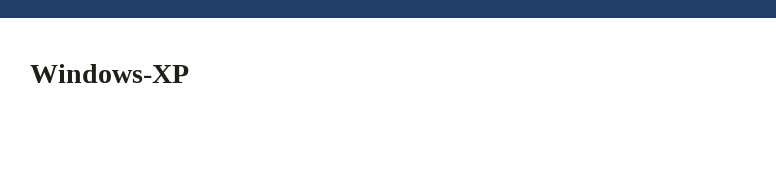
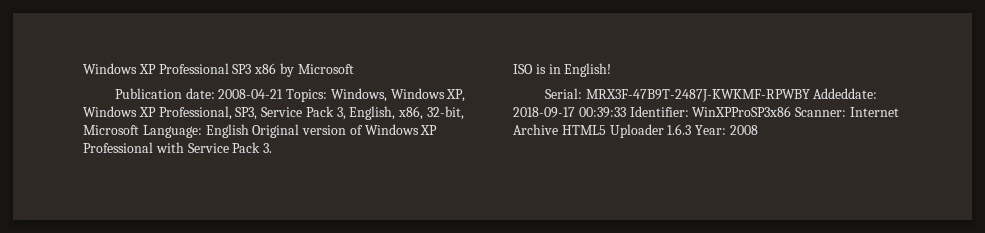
[30,64,189,83] Windows-XP -> [83,63,354,77] [114,88,466,102] [83,106,465,120] [83,124,438,138] [83,142,273,153] [513,63,612,77] [544,88,878,102] [513,106,899,118] [513,124,758,138] Windows XP Professional SP3 x86 by Microsoft // Publication date: 2008-04-21 Topics: Windows, Windows XP, Windows XP Professional, SP3, Service Pack 3, English, x86, 32-bit, Microsoft Language: English Original version of Windows XP Professional with Service Pack 3. // ISO is in English! // Serial: MRX3F-47B9T-2487J-KWKMF-RPWBY Addeddate: 2018-09-17 00:39:33 Identifier: WinXPProSP3x86 Scanner: Internet Archive HTML5 Uploader 1.6.3 Year: 2008

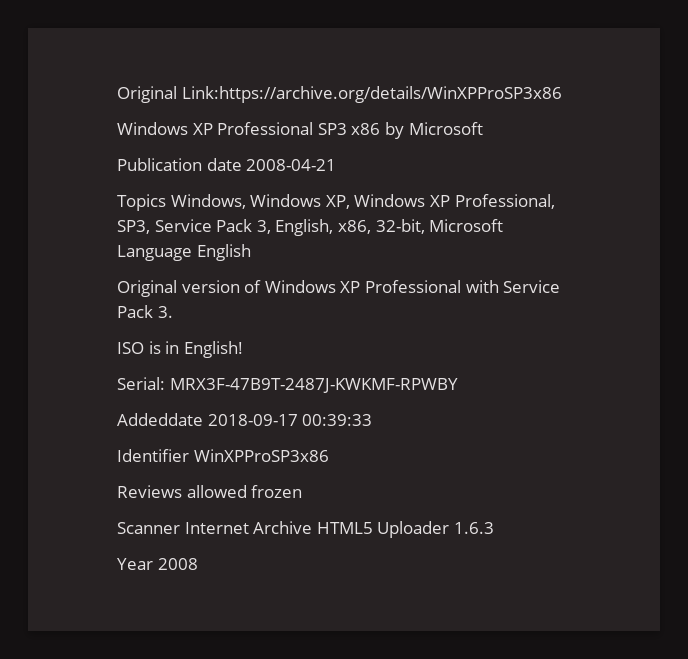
(83, 68) none -> [117,86,562,103] Original Link:https://archive.org/details/WinXPProSP3x86 //
[185,88,215,99] date: -> [206,158,242,171] date
[286,89,328,102] Topics: -> [117,194,166,211] // Topics
[142,125,202,138] Language: -> [117,245,192,261] Language
(249, 131) none -> (251, 252) //
[813,88,878,99] Addeddate: -> [117,413,203,426] // Addeddate
[629,106,689,117] Identifier: -> [117,449,189,462] // Identifier
[795,107,847,117] Scanner: -> [117,485,303,498] [117,522,180,534] // Reviews allowed frozen // Scanner
[695,125,727,135] Year: -> [117,558,153,570] // Year

